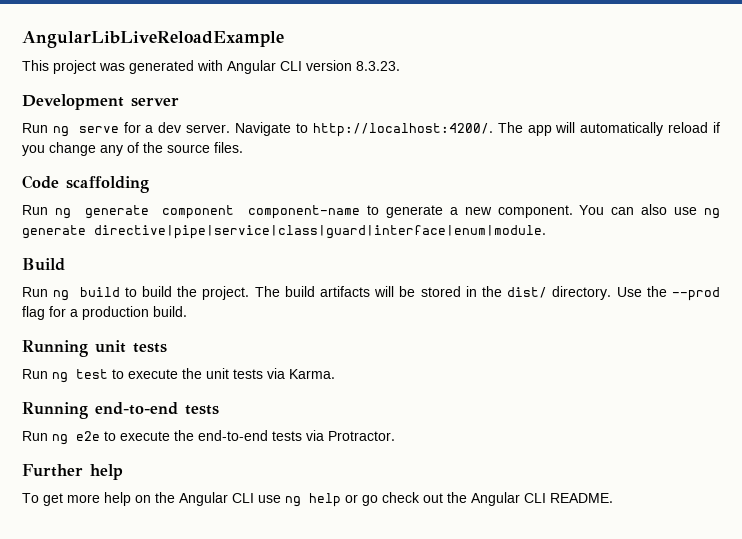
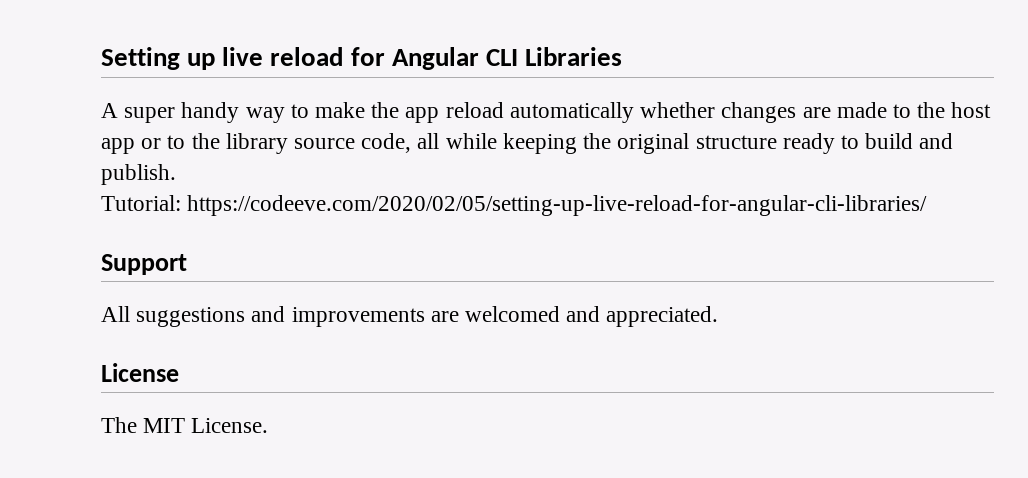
[22,31,284,48] [22,60,400,74] [22,94,179,110] [22,122,720,137] [22,142,243,156] [22,175,149,193] [22,204,720,219] [22,225,546,239] [22,258,65,271] [22,286,720,301] [22,306,187,320] [22,340,167,357] [22,368,335,383] [22,402,219,419] [22,430,395,445] [22,464,123,480] [22,492,613,507] AngularLibLiveReloadExample // This project was generated with Angular CLI version 8.3.23. // Development server // Run ng serve for a dev server. Navigate to http://localhost:4200/. The app will automatically reload if you change any of the source files. // Code scaffolding // Run ng generate component component-name to generate a new component. You can also use ng generate directive|pipe|service|class|guard|interface|enum|module. // Build // Run ng build to build the project. The build artifacts will be stored in the dist/ directory. Use the --prod flag for a production build. // Running unit tests // Run ng test to execute the unit tests via Karma. // Running end-to-end tests // Run ng e2e to execute the end-to-end tests via Protractor. // Further help // To get more help on the Angular CLI use ng help or go check out the Angular CLI README. -> [101,47,623,70] [101,102,992,123] [101,133,954,154] [101,164,176,185] [101,195,928,216] [101,254,187,275] [101,306,719,327] [101,363,179,382] [101,417,269,433] Setting up live reload for Angular CLI Libraries // A super handy way to make the app reload automatically whether changes are made to the host app or to the library source code, all while keeping the original structure ready to build and publish. // Tutorial: https://codeeve.com/2020/02/05/setting-up-live-reload-for-angular-cli-libraries/ // Support // All suggestions and improvements are welcomed and appreciated. // License // The MIT License.

